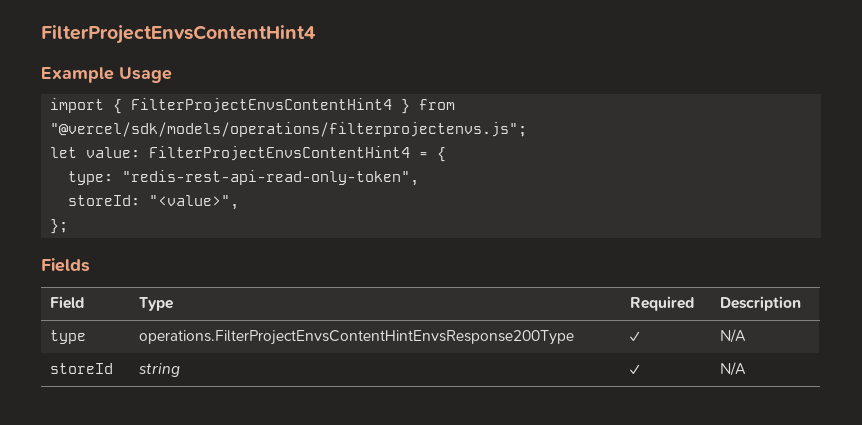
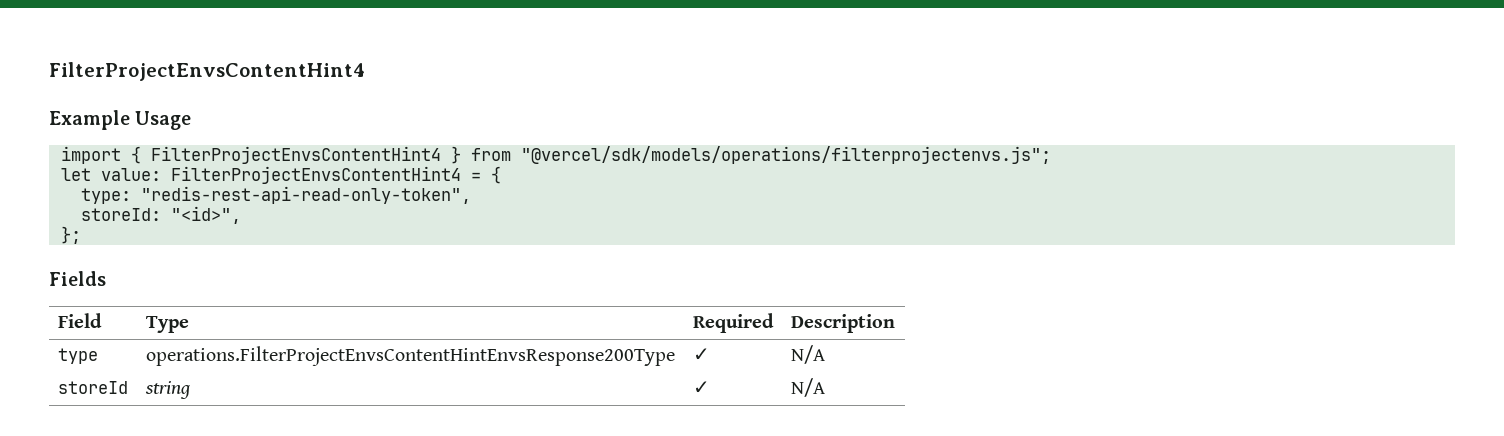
[149,195,240,210] "<value>", -> [170,206,241,224] "<id>",

